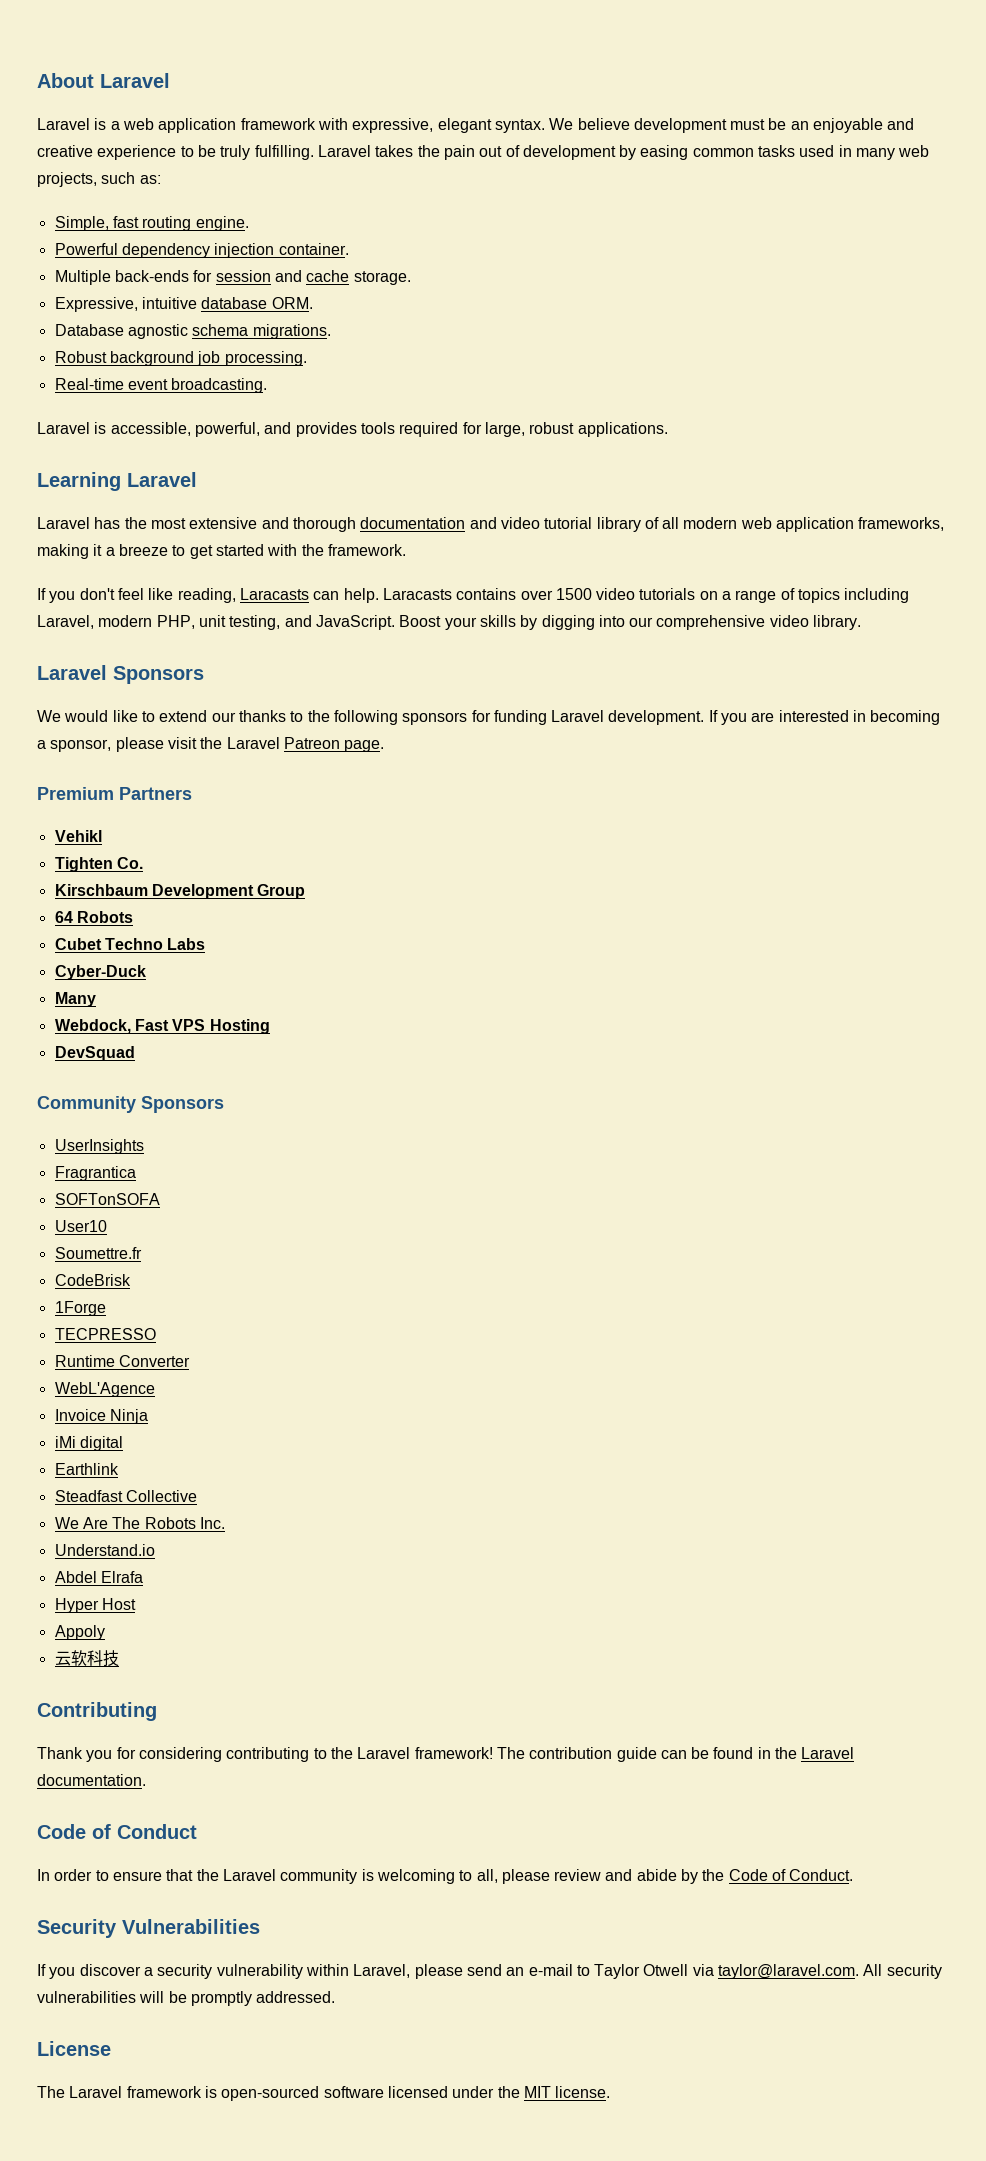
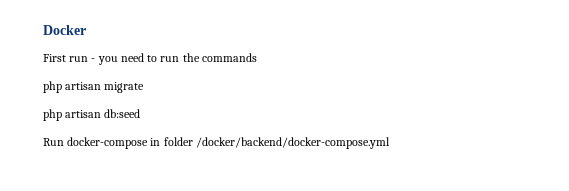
[37,73,170,88] [37,118,915,133] [37,145,930,160] [37,172,161,187] [54,216,249,231] [54,243,349,258] [54,270,411,285] [54,297,313,312] [54,324,331,339] [54,351,307,366] [54,378,268,393] [37,422,668,437] [37,472,197,491] [37,517,945,532] [37,544,406,559] [37,588,910,603] [37,615,862,630] [37,665,204,684] [37,710,941,725] [37,737,385,752] [37,787,192,800] [54,830,102,842] [54,857,143,872] [54,884,306,899] [54,911,133,923] [54,938,206,950] [54,965,146,980] [54,992,96,1007] [54,1019,270,1034] [54,1046,135,1061] [37,1096,224,1113] [54,1139,144,1154] [54,1166,136,1181] [54,1193,160,1205] [54,1220,107,1232] [54,1247,142,1259] [54,1274,131,1286] [54,1301,106,1316] [54,1328,156,1340] [54,1355,190,1367] [54,1382,155,1397] [54,1409,148,1424] [54,1436,123,1451] [54,1463,119,1475] [54,1490,197,1502] [54,1517,225,1529] [54,1544,155,1556] [54,1571,143,1583] [54,1598,136,1613] [54,1625,105,1640] [54,1650,119,1667] [37,1702,157,1721] [37,1747,855,1762] [37,1774,146,1786] [37,1824,197,1839] [37,1869,854,1884] [37,1919,260,1938] [37,1964,942,1979] [37,1991,336,2006] [37,2041,111,2056] [37,2086,611,2101] About Laravel // Laravel is a web application framework with expressive, elegant syntax. We believe development must be an enjoyable and creative experience to be truly fulfilling. Laravel takes the pain out of development by easing common tasks used in many web projects, such as: // Simple, fast routing engine. // Powerful dependency injection container. // Multiple back-ends for session and cache storage. // Expressive, intuitive database ORM. // Database agnostic schema migrations. // Robust background job processing. // Real-time event broadcasting. // Laravel is accessible, powerful, and provides tools required for large, robust applications. // Learning Laravel // Laravel has the most extensive and thorough documentation and video tutorial library of all modern web application frameworks, making it a breeze to get started with the framework. // If you don't feel like reading, Laracasts can help. Laracasts contains over 1500 video tutorials on a range of topics including Laravel, modern PHP, unit testing, and JavaScript. Boost your skills by digging into our comprehensive video library. // Laravel Sponsors // We would like to extend our thanks to the following sponsors for funding Laravel development. If you are interested in becoming a sponsor, please visit the Laravel Patreon page. // Premium Partners // Vehikl // Tighten Co. // Kirschbaum Development Group // 64 Robots // Cubet Techno Labs // Cyber-Duck // Many // Webdock, Fast VPS Hosting // DevSquad // Community Sponsors // UserInsights // Fragrantica // SOFTonSOFA // User10 // Soumettre.fr // CodeBrisk // 1Forge // TECPRESSO // Runtime Converter // WebL'Agence // Invoice Ninja // iMi digital // Earthlink // Steadfast Collective // We Are The Robots Inc. // Understand.io // Abdel Elrafa // Hyper Host // Appoly // 云软科技 // Contributing // Thank you for considering contributing to the Laravel framework! The contribution guide can be found in the Laravel documentation. // Code of Conduct // In order to ensure that the Laravel community is welcoming to all, please review and abide by the Code of Conduct. // Security Vulnerabilities // If you discover a security vulnerability within Laravel, please send an e-mail to Taylor Otwell via taylor@laravel.com. All security vulnerabilities will be promptly addressed. // License // The Laravel framework is open-sourced software licensed under the MIT license. -> [43,25,86,35] [43,53,257,65] [43,81,145,93] [43,109,141,121] [43,137,390,149] Docker // First run - you need to run the commands // php artisan migrate // php artisan db:seed // Run docker-compose in folder /docker/backend/docker-compose.yml

